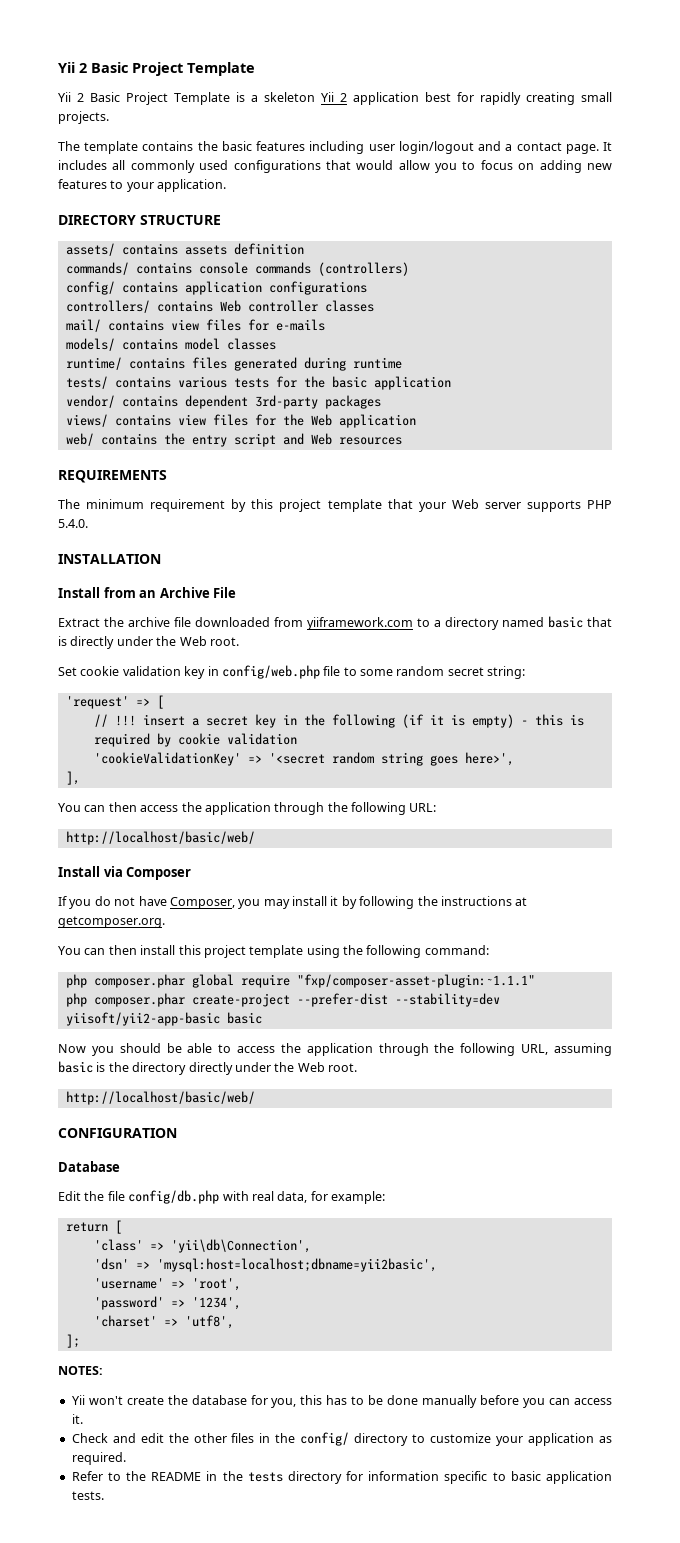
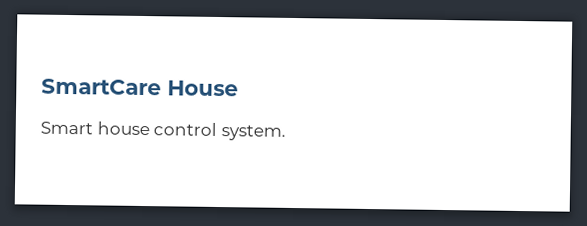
[58,62,255,76] [58,92,612,105] [58,111,109,124] [58,141,612,154] [58,160,612,173] [58,179,227,192] [58,215,221,225] [65,243,304,256] [65,262,409,276] [65,281,367,295] [65,300,374,313] [65,319,325,332] [65,338,276,351] [65,357,402,371] [65,376,451,390] [65,395,381,409] [65,414,416,428] [65,433,402,447] [58,470,167,483] [58,499,612,512] [58,519,88,528] [58,554,161,564] [58,587,237,598] [58,616,612,630] [58,636,239,649] [58,665,526,679] [65,695,164,709] [93,714,584,728] [93,733,297,747] [93,752,514,766] [65,771,80,785] [58,802,437,815] [65,831,255,845] [58,866,192,880] [58,896,528,909] [58,916,165,928] [58,945,489,958] [65,974,535,988] [65,993,500,1007] [65,1012,262,1026] [58,1043,612,1056] [58,1061,357,1075] [65,1091,255,1105] [58,1128,177,1138] [58,1161,120,1172] [58,1190,385,1204] [65,1220,122,1234] [93,1239,311,1253] [93,1258,437,1272] [93,1278,241,1291] [93,1296,241,1310] [93,1315,234,1329] [65,1334,80,1348] [58,1366,103,1375] [71,1395,612,1408] [71,1414,83,1424] [71,1432,612,1446] [71,1452,126,1465] [71,1471,612,1484] [71,1491,104,1500] Yii 2 Basic Project Template // Yii 2 Basic Project Template is a skeleton Yii 2 application best for rapidly creating small projects. // The template contains the basic features including user login/logout and a contact page. It includes all commonly used configurations that would allow you to focus on adding new features to your application. // DIRECTORY STRUCTURE // assets/ contains assets definition // commands/ contains console commands (controllers) // config/ contains application configurations // controllers/ contains Web controller classes // mail/ contains view files for e-mails // models/ contains model classes // runtime/ contains files generated during runtime // tests/ contains various tests for the basic application // vendor/ contains dependent 3rd-party packages // views/ contains view files for the Web application // web/ contains the entry script and Web resources // REQUIREMENTS // The minimum requirement by this project template that your Web server supports PHP 5.4.0. // INSTALLATION // Install from an Archive File // Extract the archive file downloaded from yiiframework.com to a directory named basic that is directly under the Web root. // Set cookie validation key in config/web.php file to some random secret string: // 'request' => [ // // !!! insert a secret key in the following (if it is empty) - this is required by cookie validation // 'cookieValidationKey' => '<secret random string goes here>', // ], // You can then access the application through the following URL: // http://localhost/basic/web/ // Install via Composer // If you do not have Composer, you may install it by following the instructions at getcomposer.org. // You can then install this project template using the following command: // php composer.phar global require "fxp/composer-asset-plugin:~1.1.1" // php composer.phar create-project --prefer-dist --stability=dev yiisoft/yii2-app-basic basic // Now you should be able to access the application through the following URL, assuming basic is the directory directly under the Web root. // http://localhost/basic/web/ // CONFIGURATION // Database // Edit the file config/db.php with real data, for example: // return [ // 'class' => 'yii\db\Connection', // 'dsn' => 'mysql:host=localhost;dbname=yii2basic', // 'username' => 'root', // 'password' => '1234', // 'charset' => 'utf8', // ]; // NOTES: // Yii won't create the database for you, this has to be done manually before you can access it. // Check and edit the other files in the config/ directory to customize your application as required. // Refer to the README in the tests directory for information specific to basic application tests. -> [41,78,239,97] [40,121,286,141] SmartCare House // Smart house control system.

